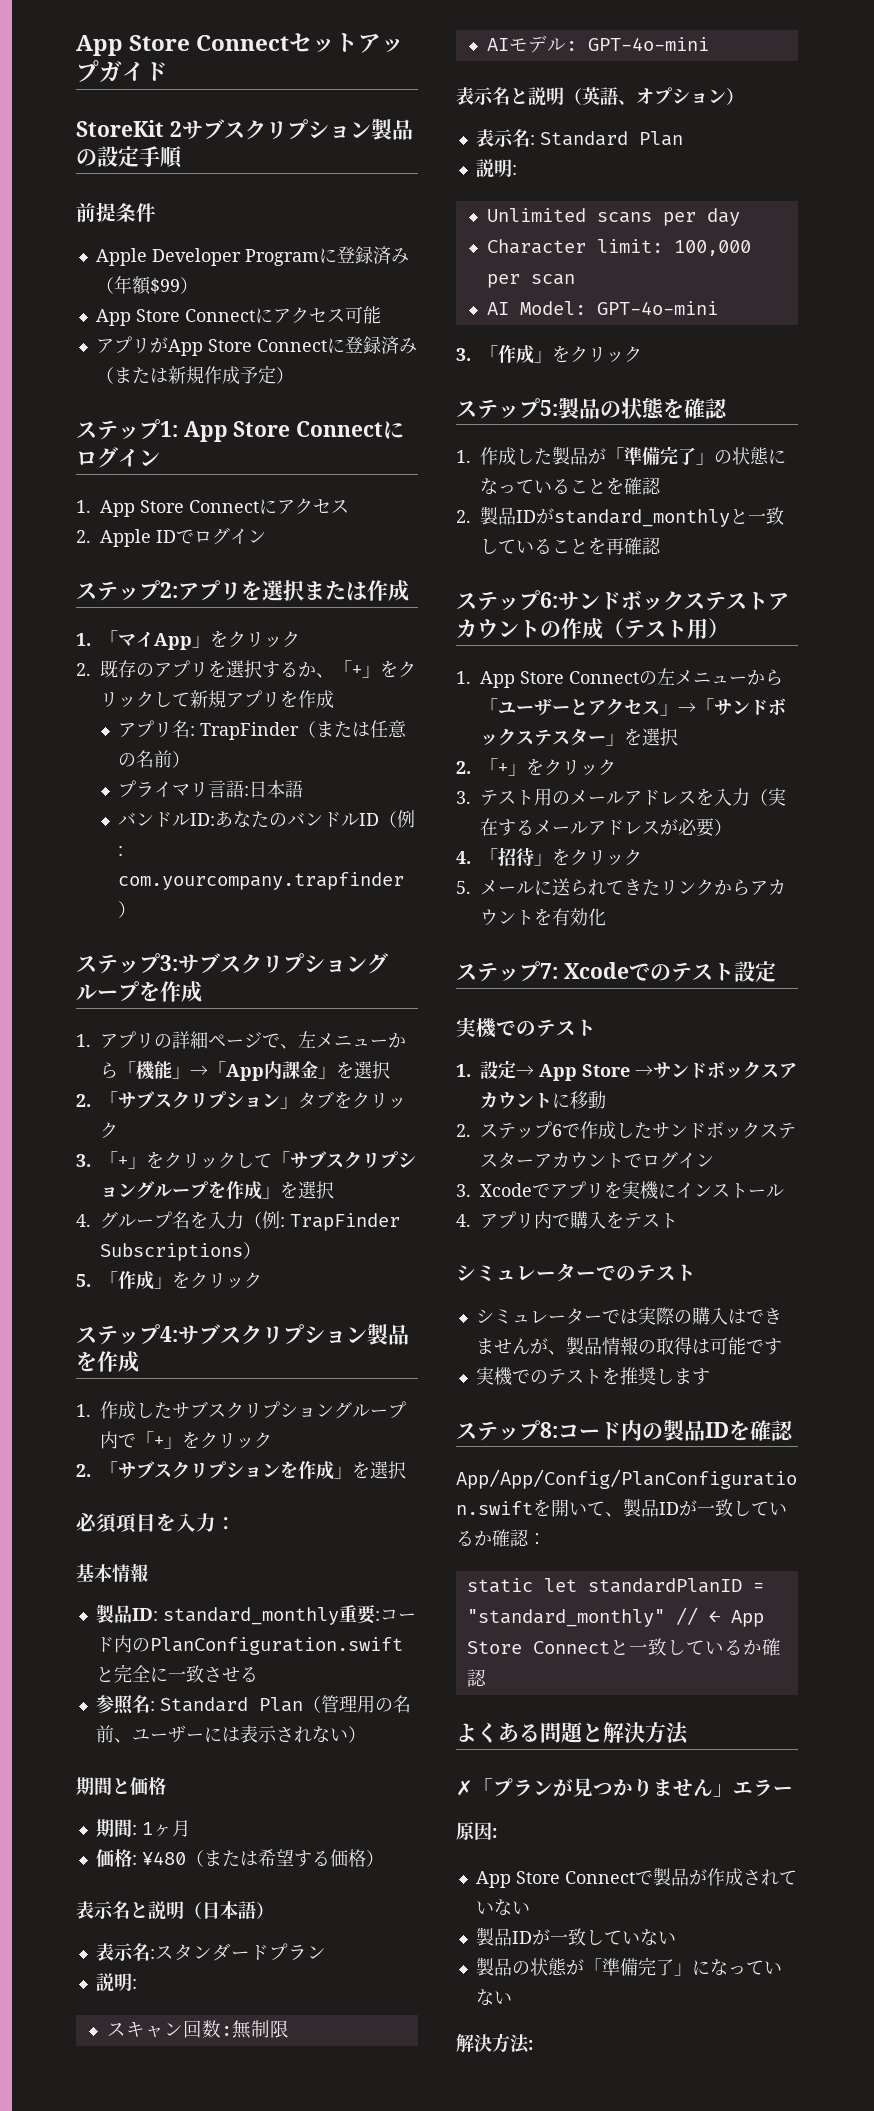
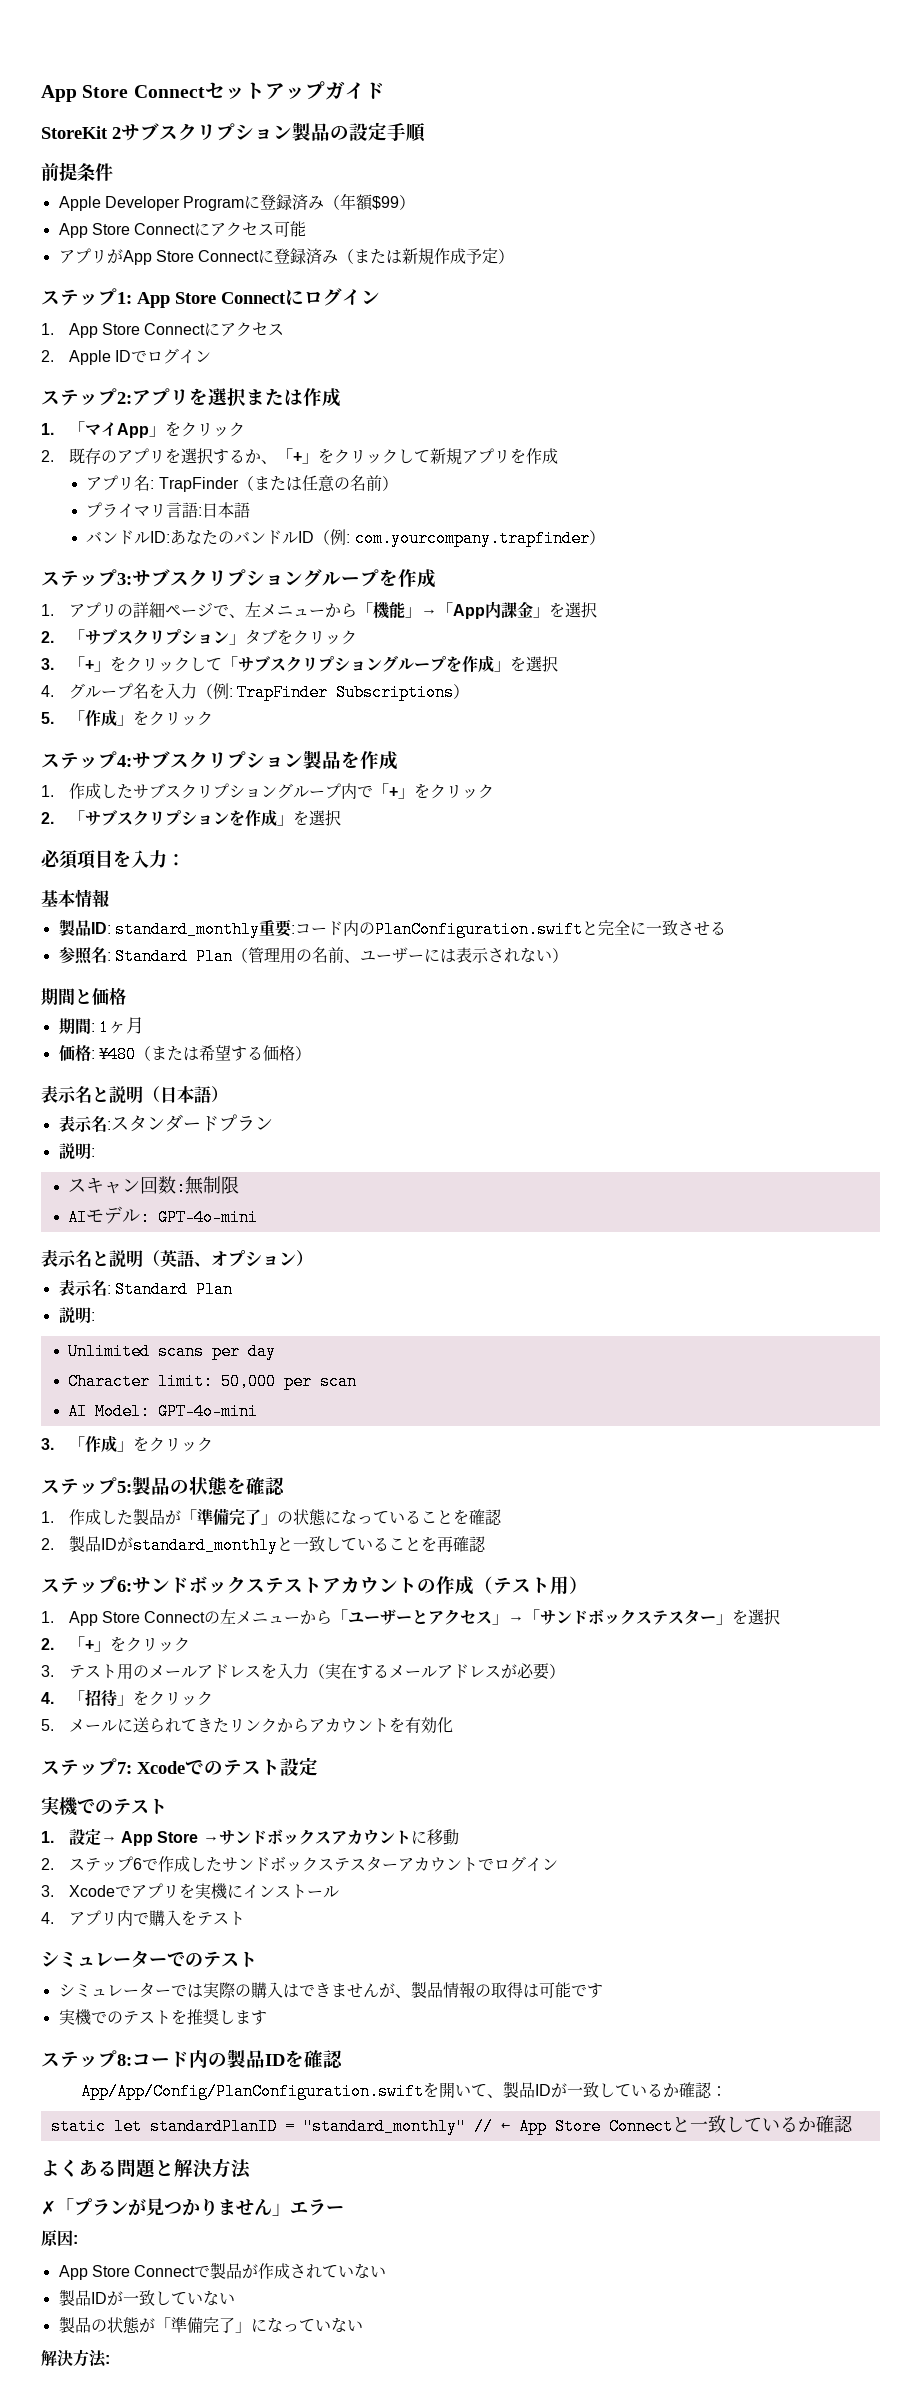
[673,240,751,256] 100,000 -> [221,1373,277,1390] 50,000

